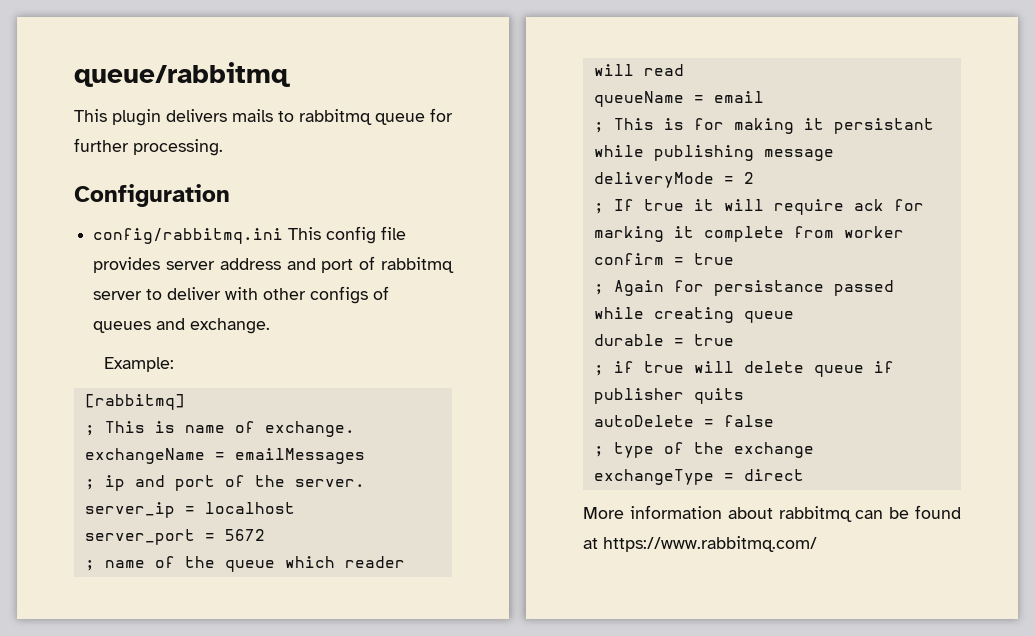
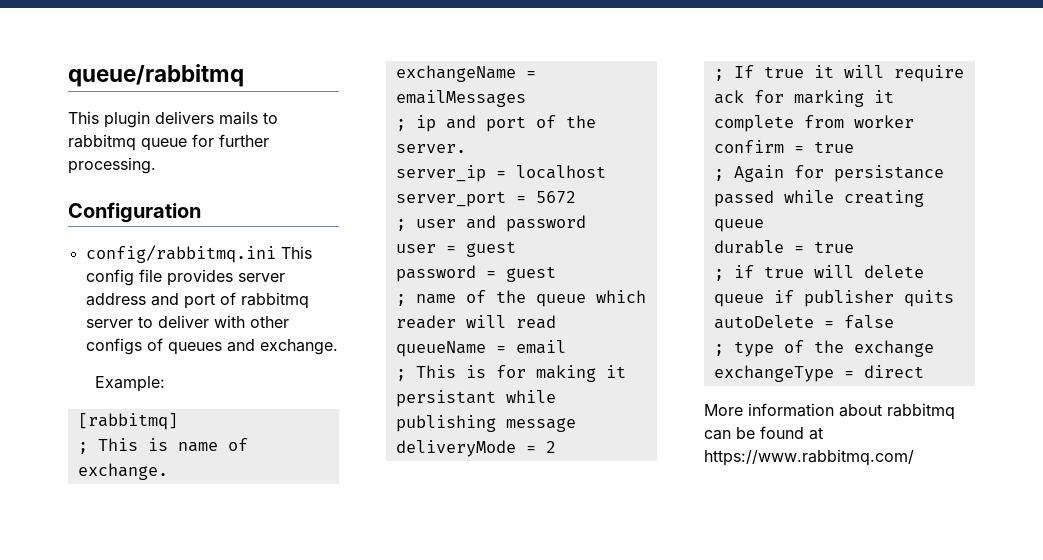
(265, 535) none -> [395,215,586,232] [395,241,516,257] [395,265,556,282] // ; user and password // user = guest // password = guest

